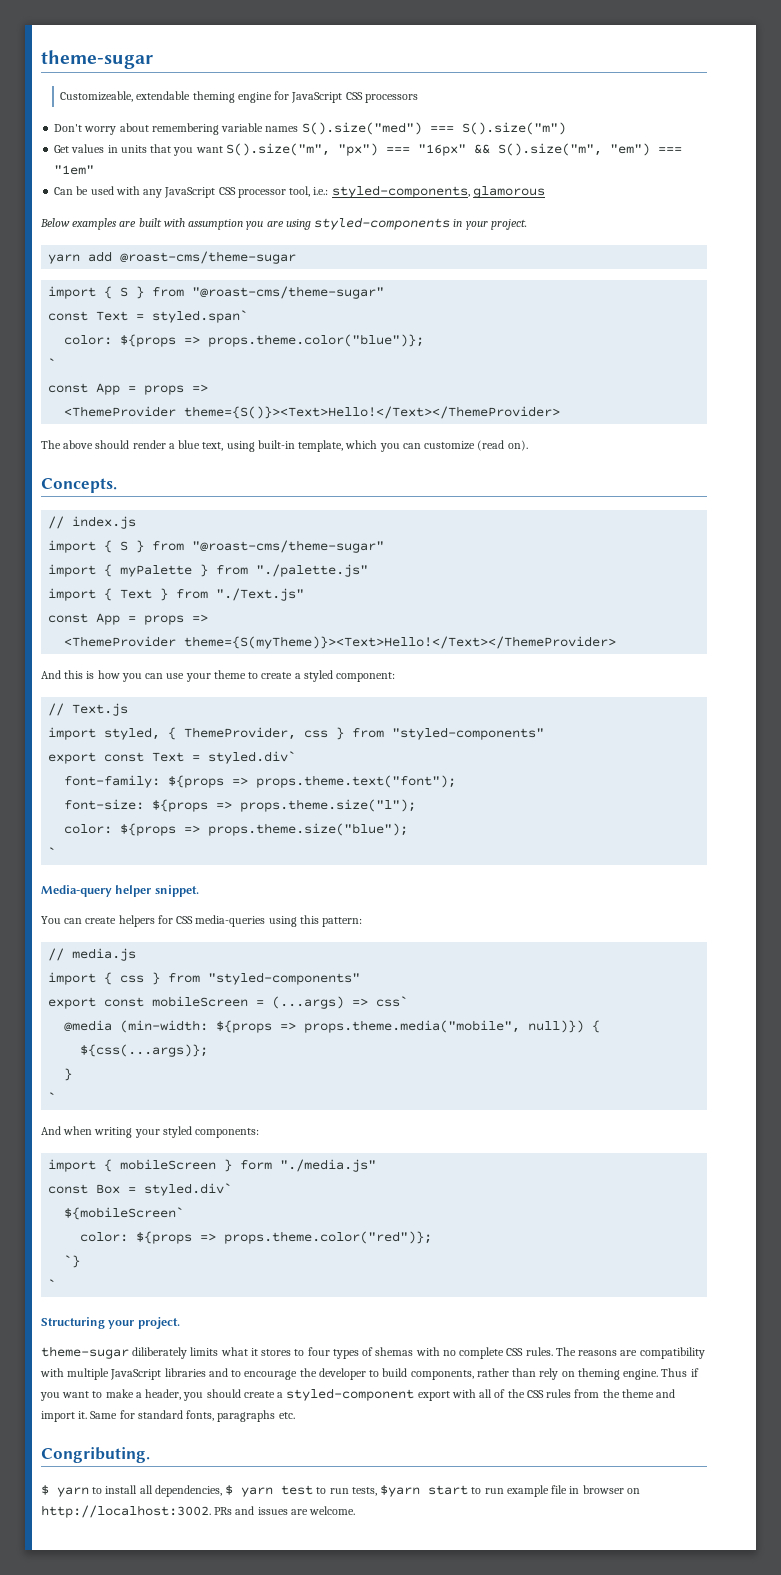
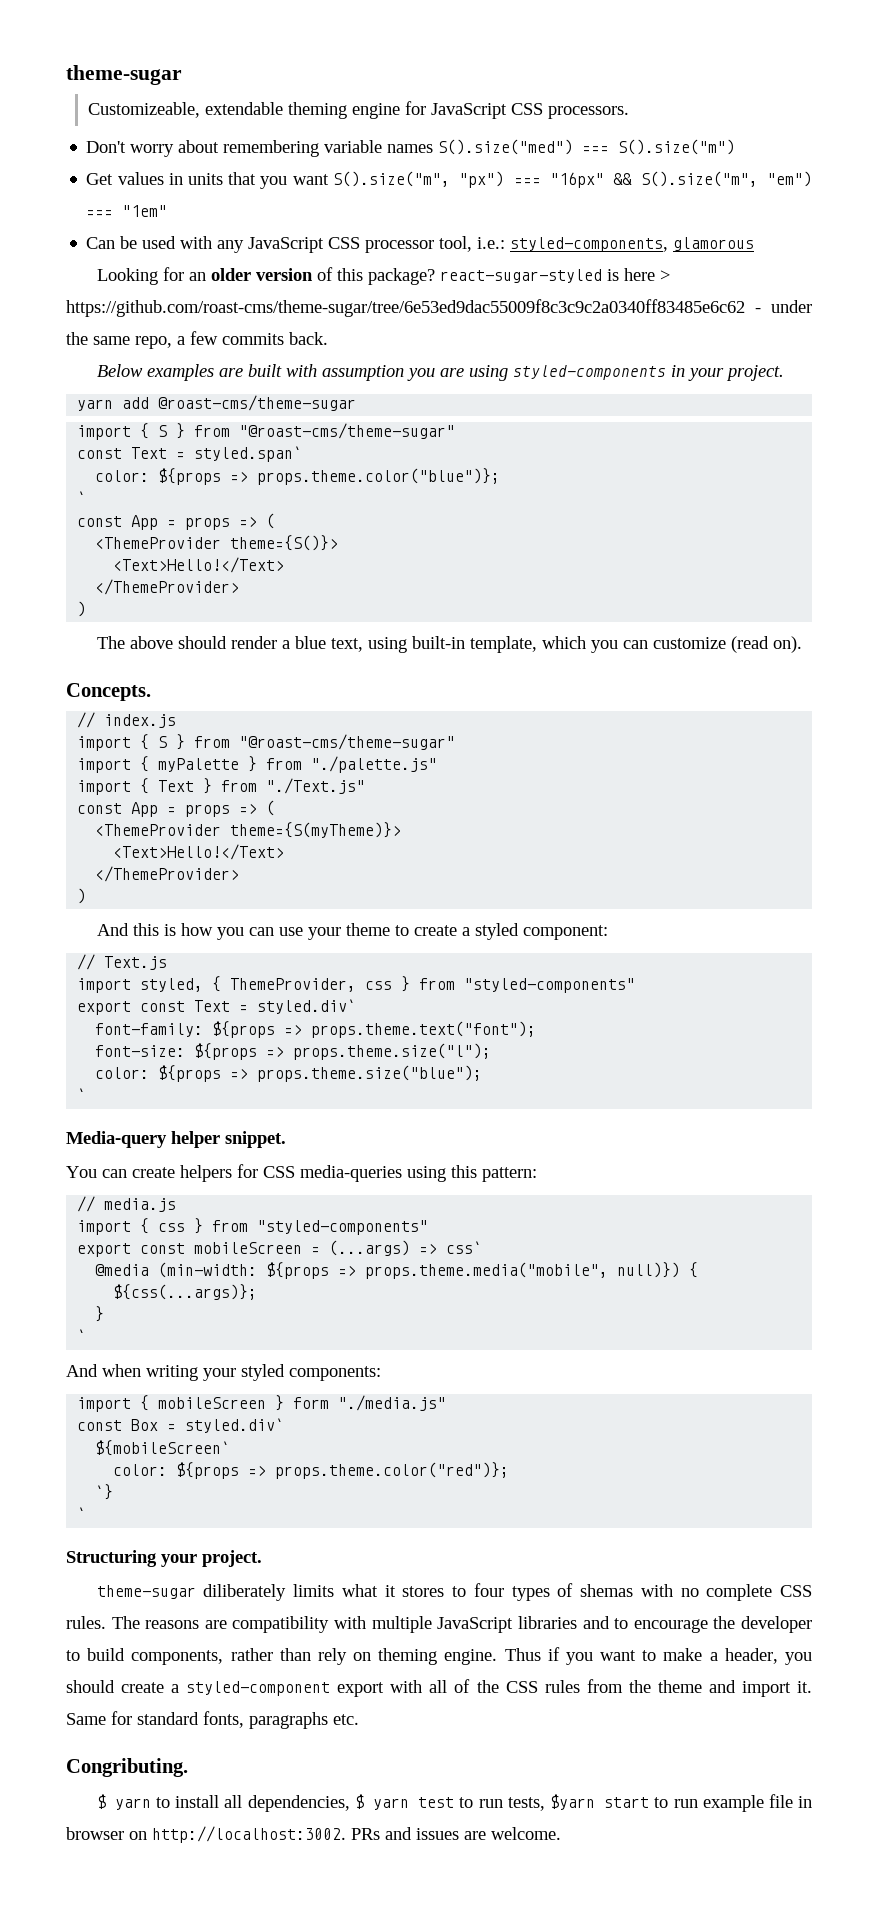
[364,94,418,103] processors -> [548,106,630,119] processors.
(545, 192) none -> [96,267,670,285] [66,299,812,317] [66,331,328,349] // Looking for an older version of this package? react-sugar-styled is here > https://github.com/roast-cms/theme-sugar/tree/6e53ed9dac55009f8c3c9c2a0340ff83485e6c62 - under the same repo, a few commits back.
[64,406,561,419] // <ThemeProvider theme={S()}><Text>Hello!</Text></ThemeProvider> -> [266,513,276,529] [95,535,339,551] [113,557,285,573] [95,579,240,595] [77,601,87,617] ( // <ThemeProvider theme={S()}> // <Text>Hello!</Text> // </ThemeProvider> // )
[64,636,617,649] // <ThemeProvider theme={S(myTheme)}><Text>Hello!</Text></ThemeProvider> -> [266,800,276,816] [95,822,402,838] [113,844,285,860] [95,866,240,882] [77,888,87,904] ( // <ThemeProvider theme={S(myTheme)}> // <Text>Hello!</Text> // </ThemeProvider> // )

